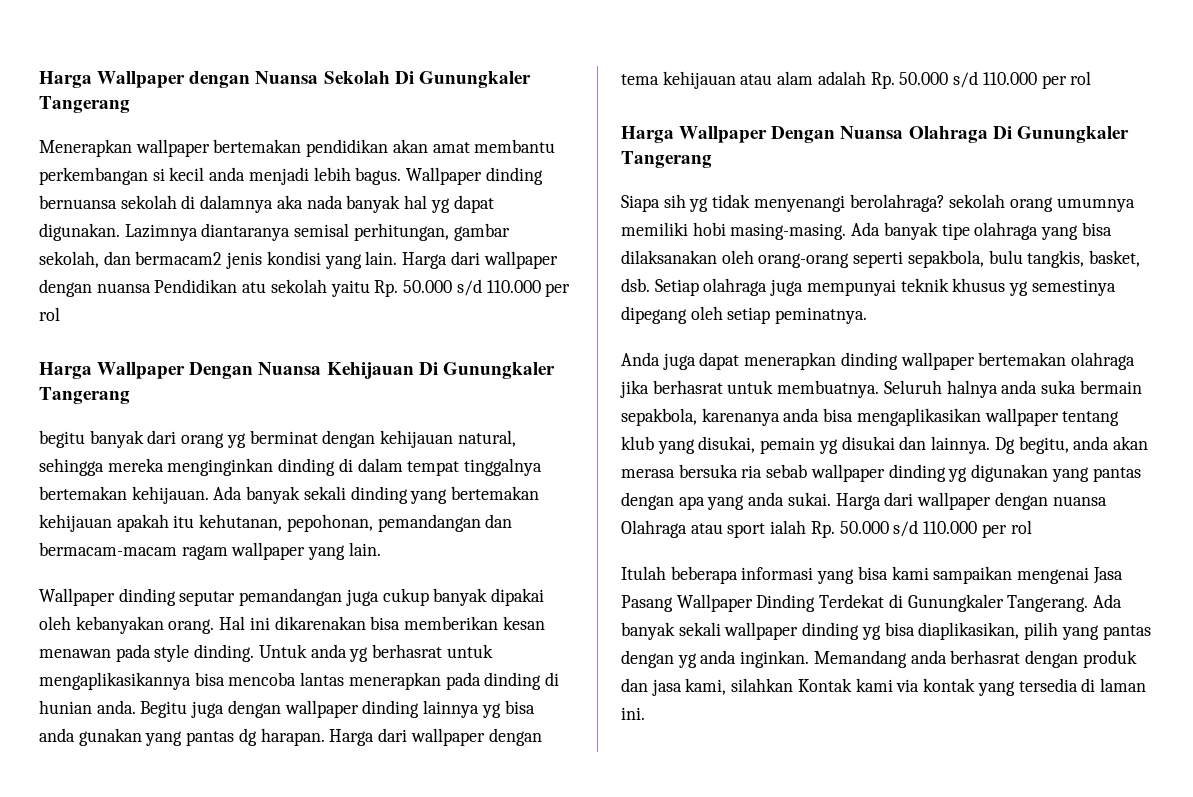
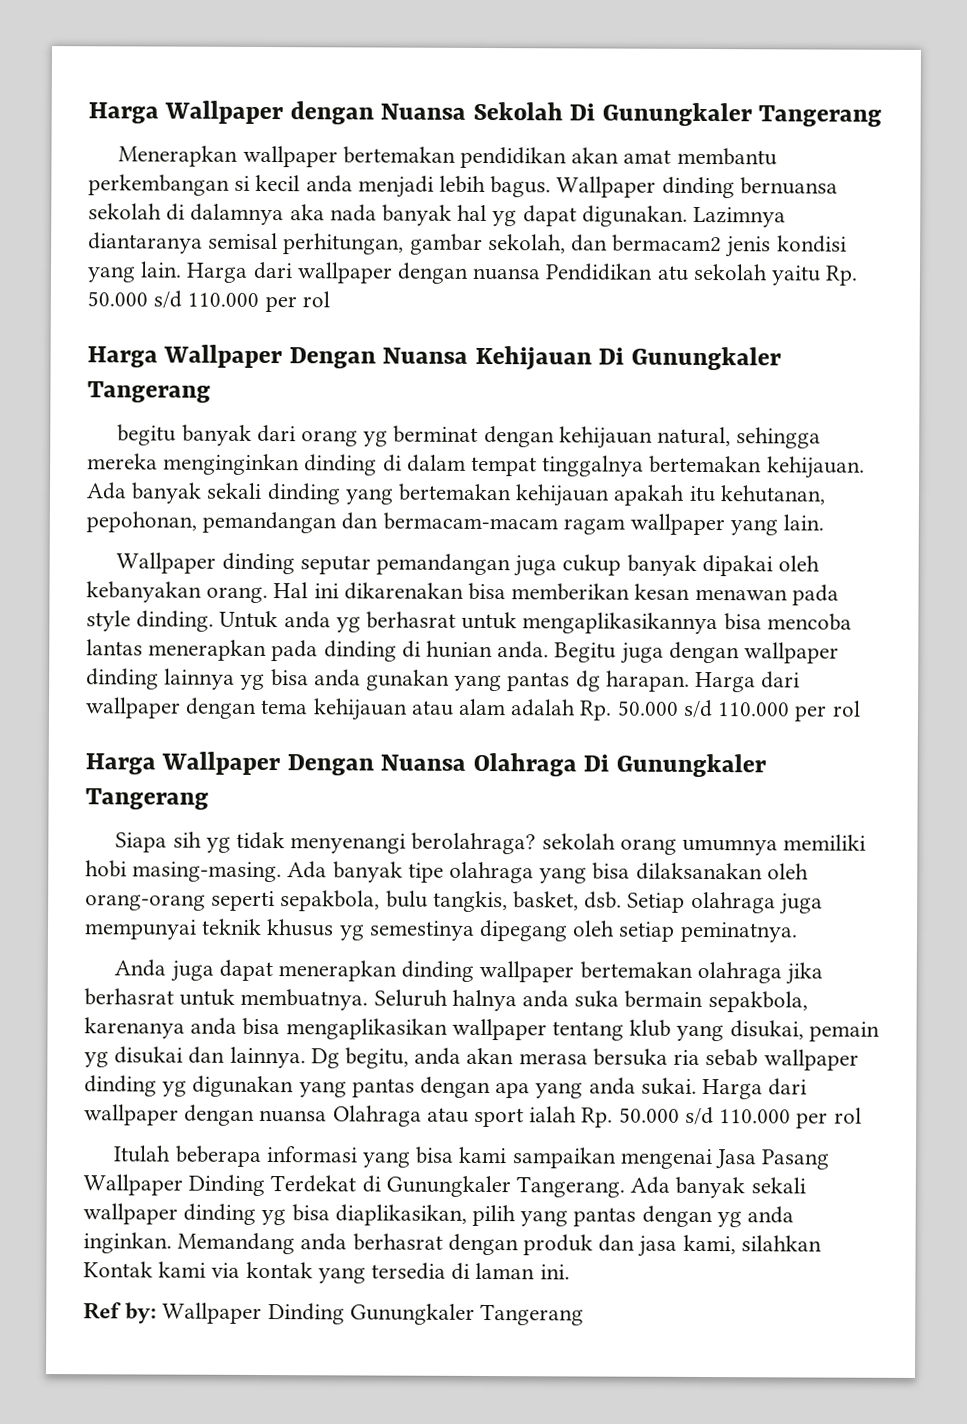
(645, 713) none -> [83,1302,585,1326] // Ref by: Wallpaper Dinding Gunungkaler Tangerang

